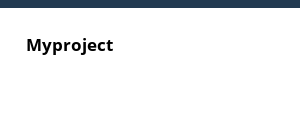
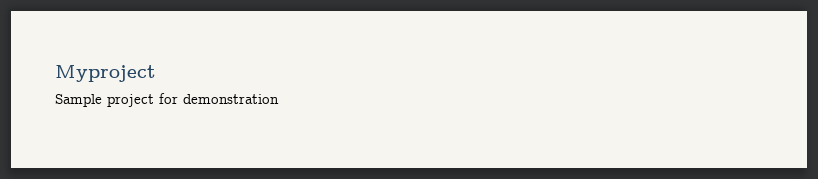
(113, 46) none -> [55,93,279,107] // Sample project for demonstration

